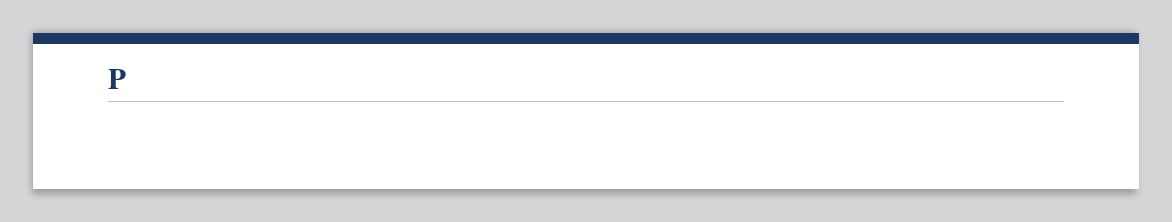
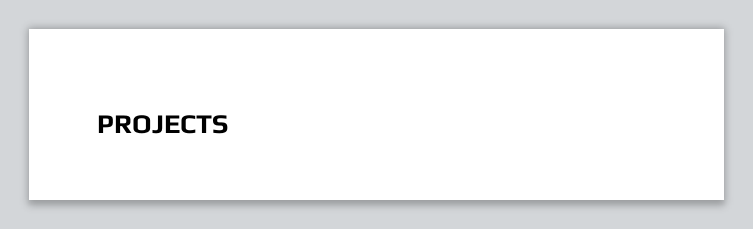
[108,69,126,89] P -> [97,115,228,134] PROJECTS

